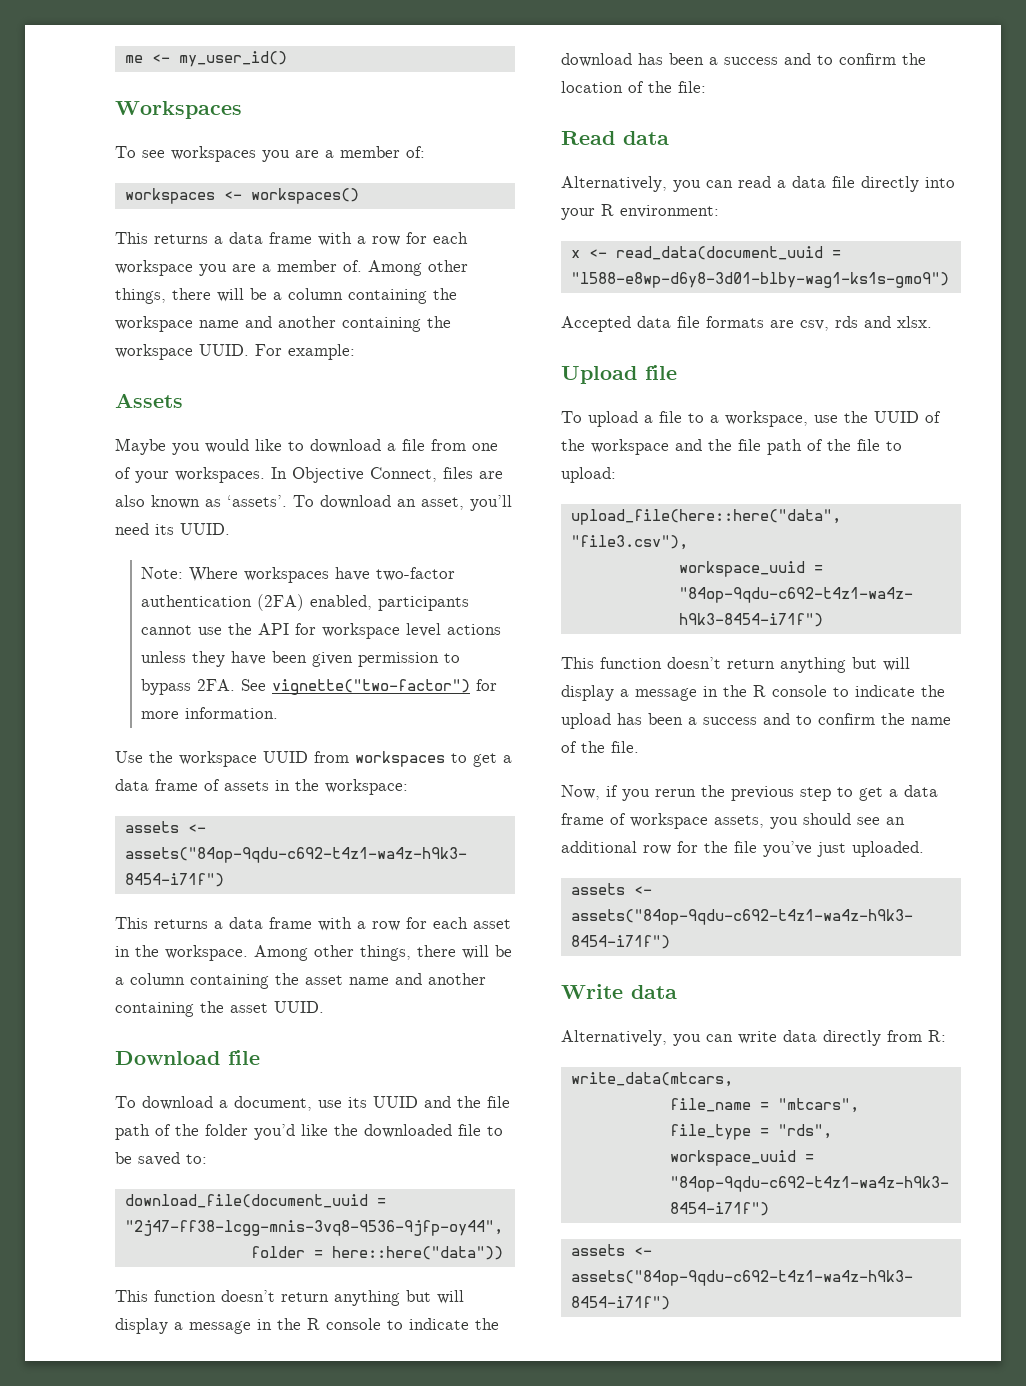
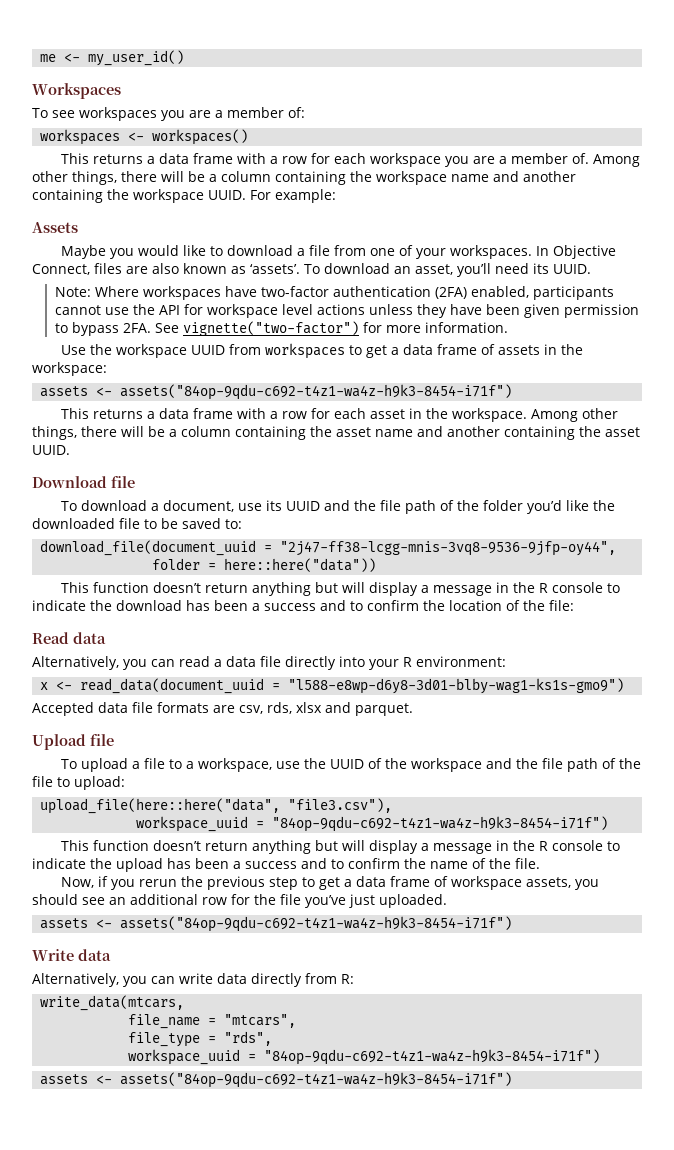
[835,316,932,328] rds and xlsx. -> [267,702,413,716] rds, xlsx and parquet.

